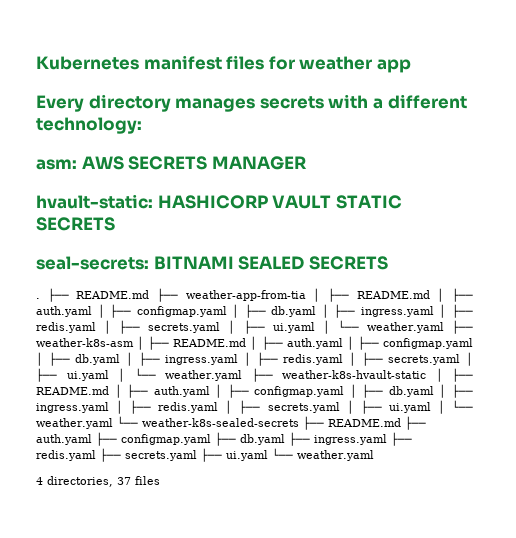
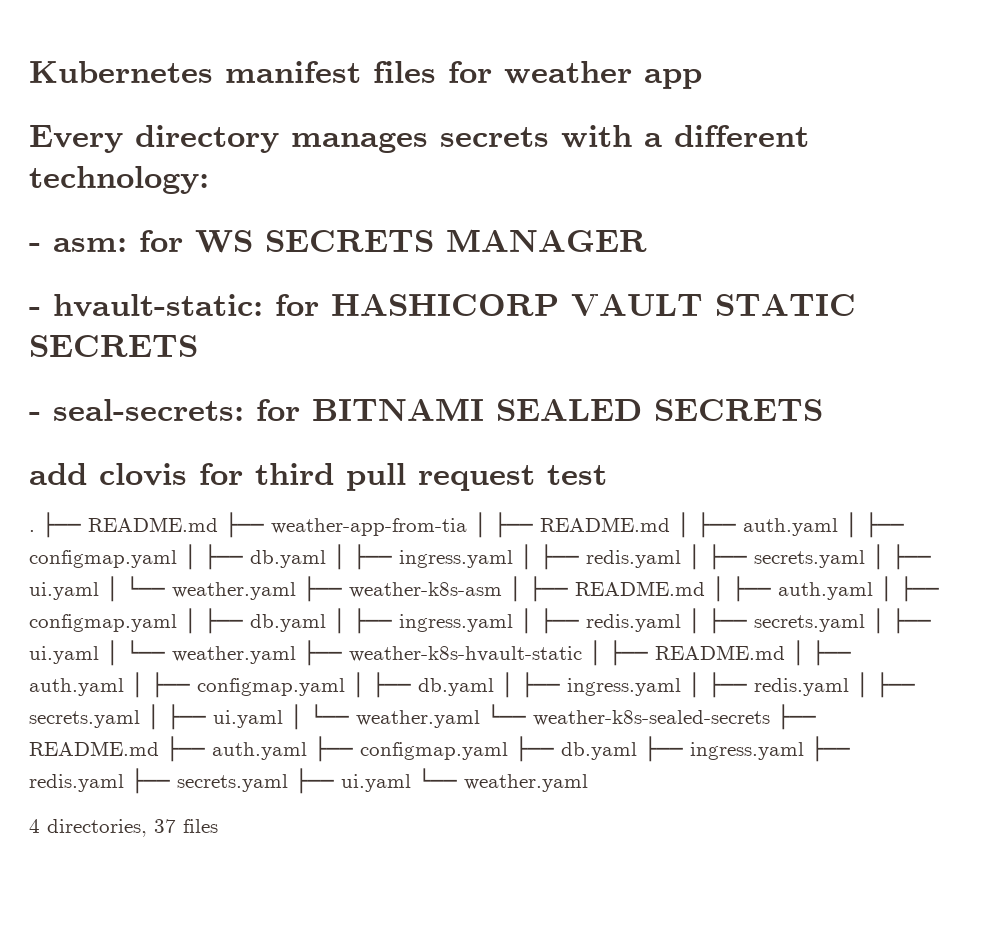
[36,156,124,170] asm: AWS -> [29,230,253,253] - asm: for WS
[36,194,153,209] hvault-static: -> [29,294,319,317] - hvault-static: for
[36,256,149,270] seal-secrets: -> [29,399,300,421] - seal-secrets: for
(388, 263) none -> [29,463,607,491] // add clovis for third pull request test

